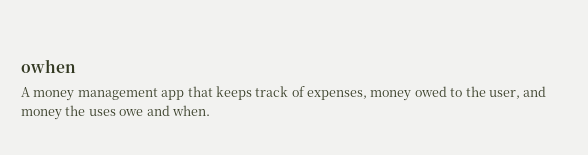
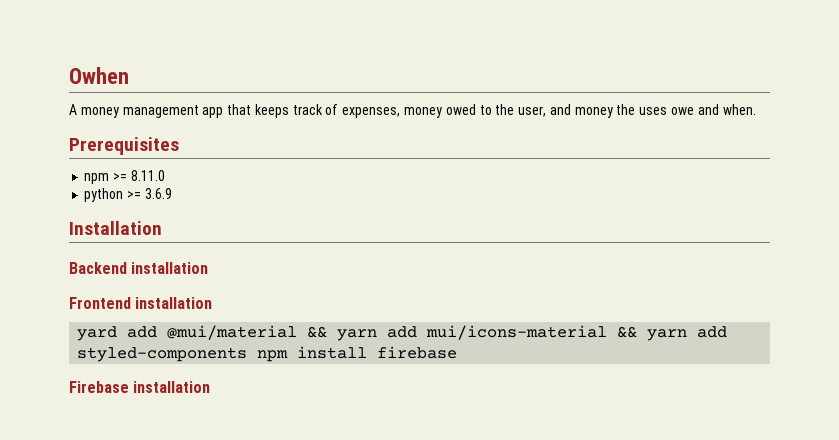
[21,59,76,73] owhen -> [69,67,129,84] Owhen
(210, 110) none -> [69,137,179,155] [84,170,165,184] [84,188,172,202] [69,221,162,235] [69,262,209,274] [69,297,213,309] [77,325,728,341] [77,346,458,362] [69,381,211,393] // Prerequisites // npm >= 8.11.0 // python >= 3.6.9 // Installation // Backend installation // Frontend installation // yard add @mui/material && yarn add mui/icons-material && yarn add styled-components npm install firebase // Firebase installation

